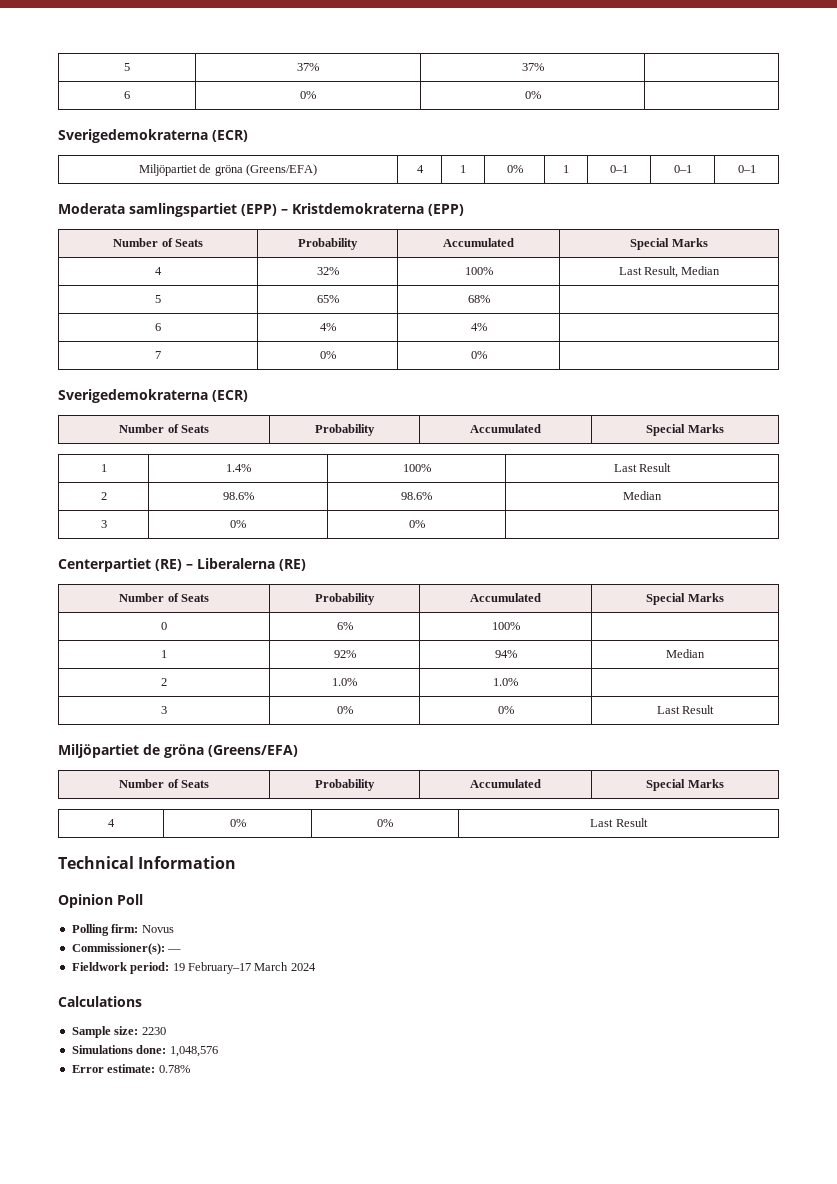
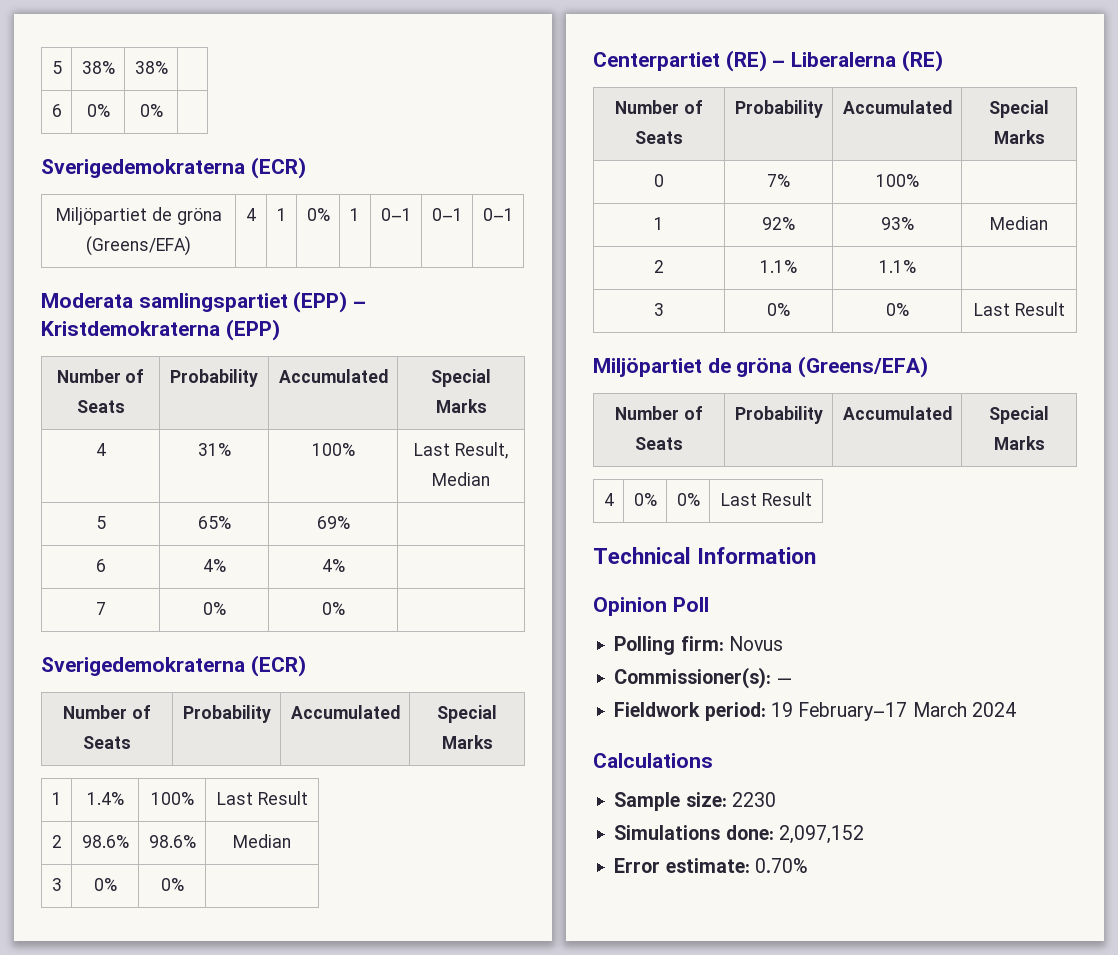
[124,63,130,71] [297,63,319,71] [521,63,544,71] 5 | 37% | 37% -> [51,61,62,74] [81,61,115,74] [134,61,168,74] 5 | 38% | 38%
[316,267,339,275] 32% -> [197,443,231,456] 31%
[467,295,490,303] 68% -> [316,516,350,529] 69%
[336,622,353,630] 6% -> [767,174,790,187] 7%
[494,650,517,658] 94% -> [880,217,914,230] 93%
[332,678,357,686] [493,678,518,686] 1.0% | 1.0% -> [760,260,797,273] [878,260,916,273] 1.1% | 1.1%
[169,1046,218,1057] 1,048,576 -> [778,825,864,844] 2,097,152
[158,1065,190,1073] 0.78% -> [754,858,808,873] 0.70%

